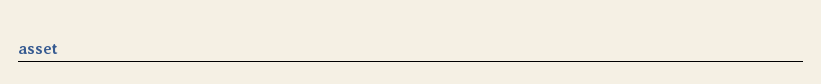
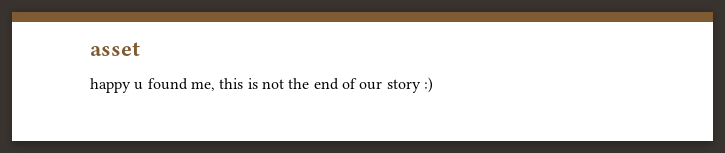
(58, 49) none -> [90,77,433,93] // happy u found me, this is not the end of our story :)

